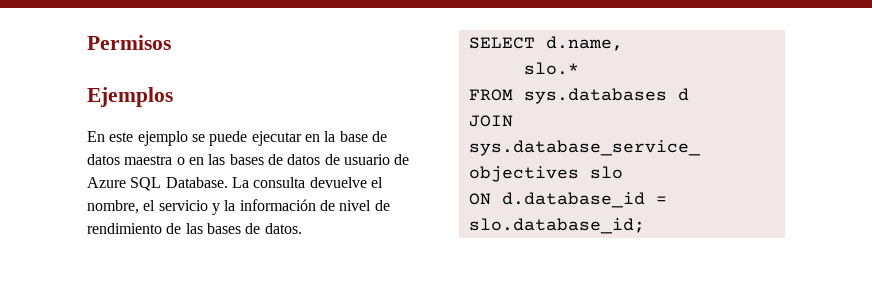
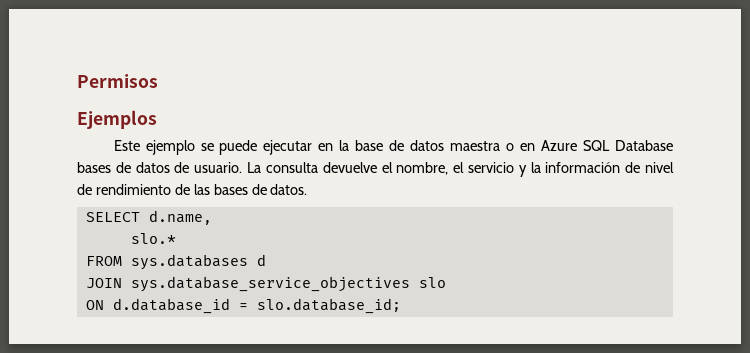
[87,131,134,142] En este -> [113,140,140,151] Este
[208,154,226,165] las -> [541,140,673,151] Azure SQL Database
[343,154,410,165] [87,177,228,191] usuario de Azure SQL Database. -> [194,162,243,173] usuario.

